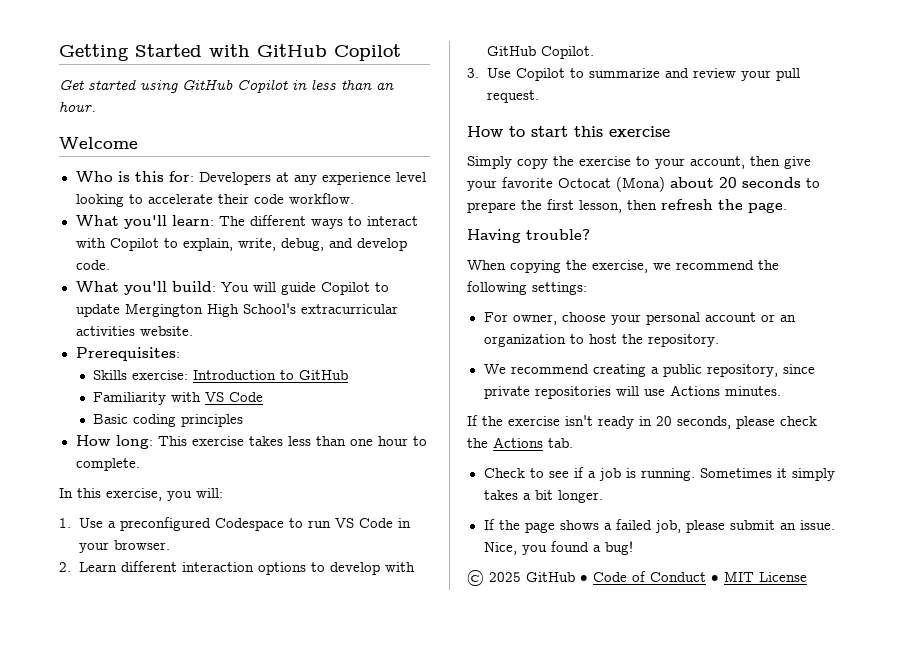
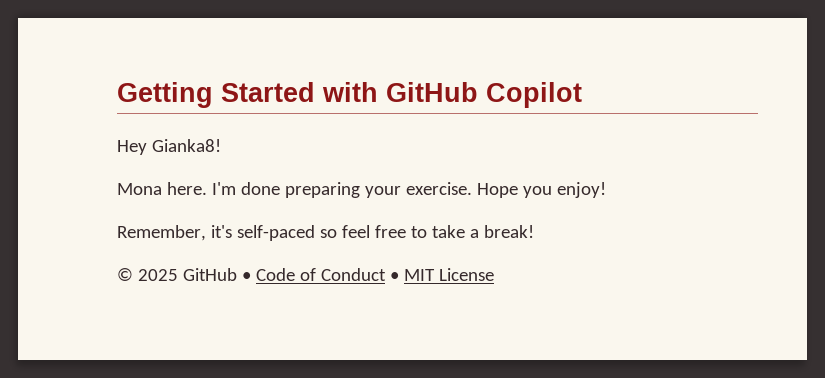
[59,79,394,93] [59,101,96,112] [59,137,138,149] [75,171,426,185] [75,193,354,207] [75,215,418,229] [75,238,407,251] [75,260,110,270] [75,281,389,295] [75,303,398,317] [75,326,193,336] [75,347,180,361] [93,370,349,380] [93,392,264,405] [93,414,244,427] [75,435,427,449] [75,458,140,471] [59,488,223,501] [59,517,411,531] [78,540,170,553] [59,561,415,575] [486,46,594,59] [467,68,800,81] [486,90,539,103] [467,126,670,137] [467,156,811,169] [467,176,820,192] [467,199,787,213] [467,229,590,243] [467,260,779,273] [467,281,587,295] [483,312,796,325] [483,334,719,347] [483,364,815,377] [483,385,781,399] [467,415,817,429] [467,437,573,448] [483,467,835,481] [483,490,603,503] [483,519,835,533] [483,541,633,555] Get started using GitHub Copilot in less than an hour. // Welcome // Who is this for: Developers at any experience level looking to accelerate their code workflow. // What you'll learn: The different ways to interact with Copilot to explain, write, debug, and develop code. // What you'll build: You will guide Copilot to update Mergington High School's extracurricular activities website. // Prerequisites: // Skills exercise: Introduction to GitHub // Familiarity with VS Code // Basic coding principles // How long: This exercise takes less than one hour to complete. // In this exercise, you will: // 1. Use a preconfigured Codespace to run VS Code in your browser. // 2. Learn different interaction options to develop with GitHub Copilot. // 3. Use Copilot to summarize and review your pull request. // How to start this exercise // Simply copy the exercise to your account, then give your favorite Octocat (Mona) about 20 seconds to prepare the first lesson, then refresh the page. // Having trouble? // When copying the exercise, we recommend the following settings: // For owner, choose your personal account or an organization to host the repository. // We recommend creating a public repository, since private repositories will use Actions minutes. // If the exercise isn't ready in 20 seconds, please check the Actions tab. // Check to see if a job is running. Sometimes it simply takes a bit longer. // If the page shows a failed job, please submit an issue. Nice, you found a bug! -> [117,139,221,155] [117,182,606,198] [117,225,534,241] Hey Gianka8! // Mona here. I'm done preparing your exercise. Hope you enjoy! // Remember, it's self-paced so feel free to take a break!

